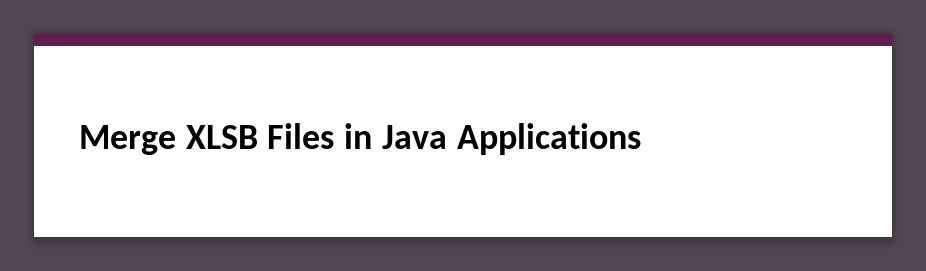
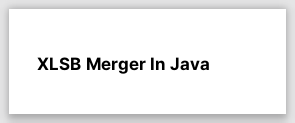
[79,123,641,155] Merge XLSB Files in Java Applications -> [37,57,211,74] XLSB Merger In Java

